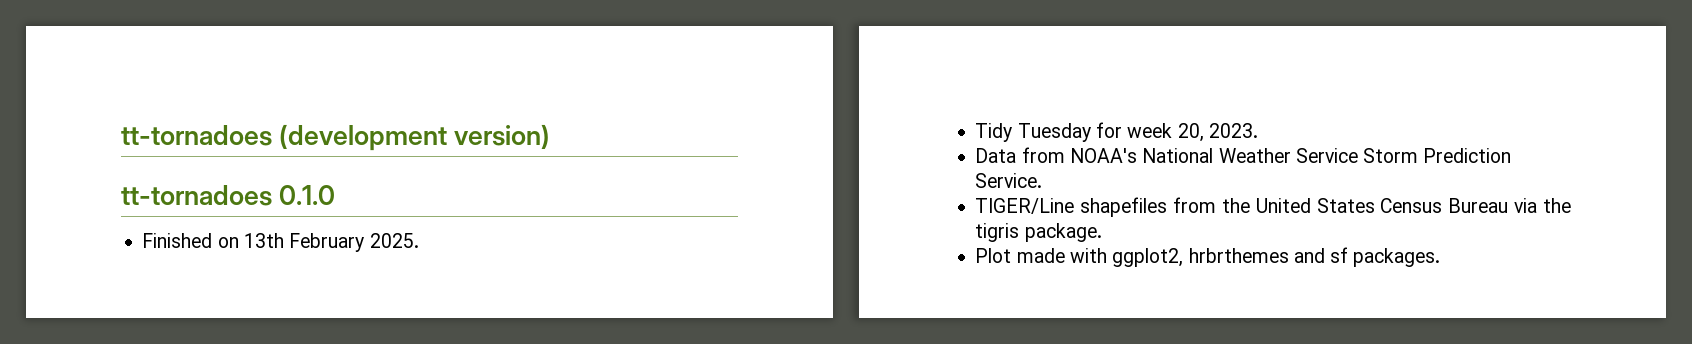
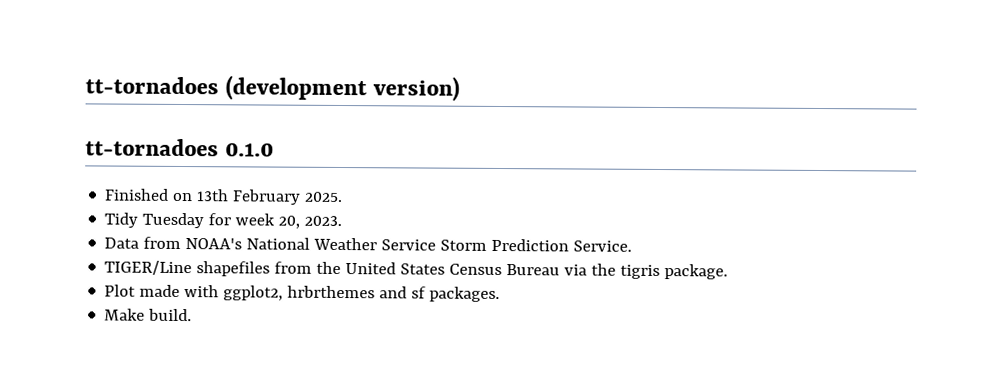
(1441, 257) none -> [104,308,193,322] // Make build.

